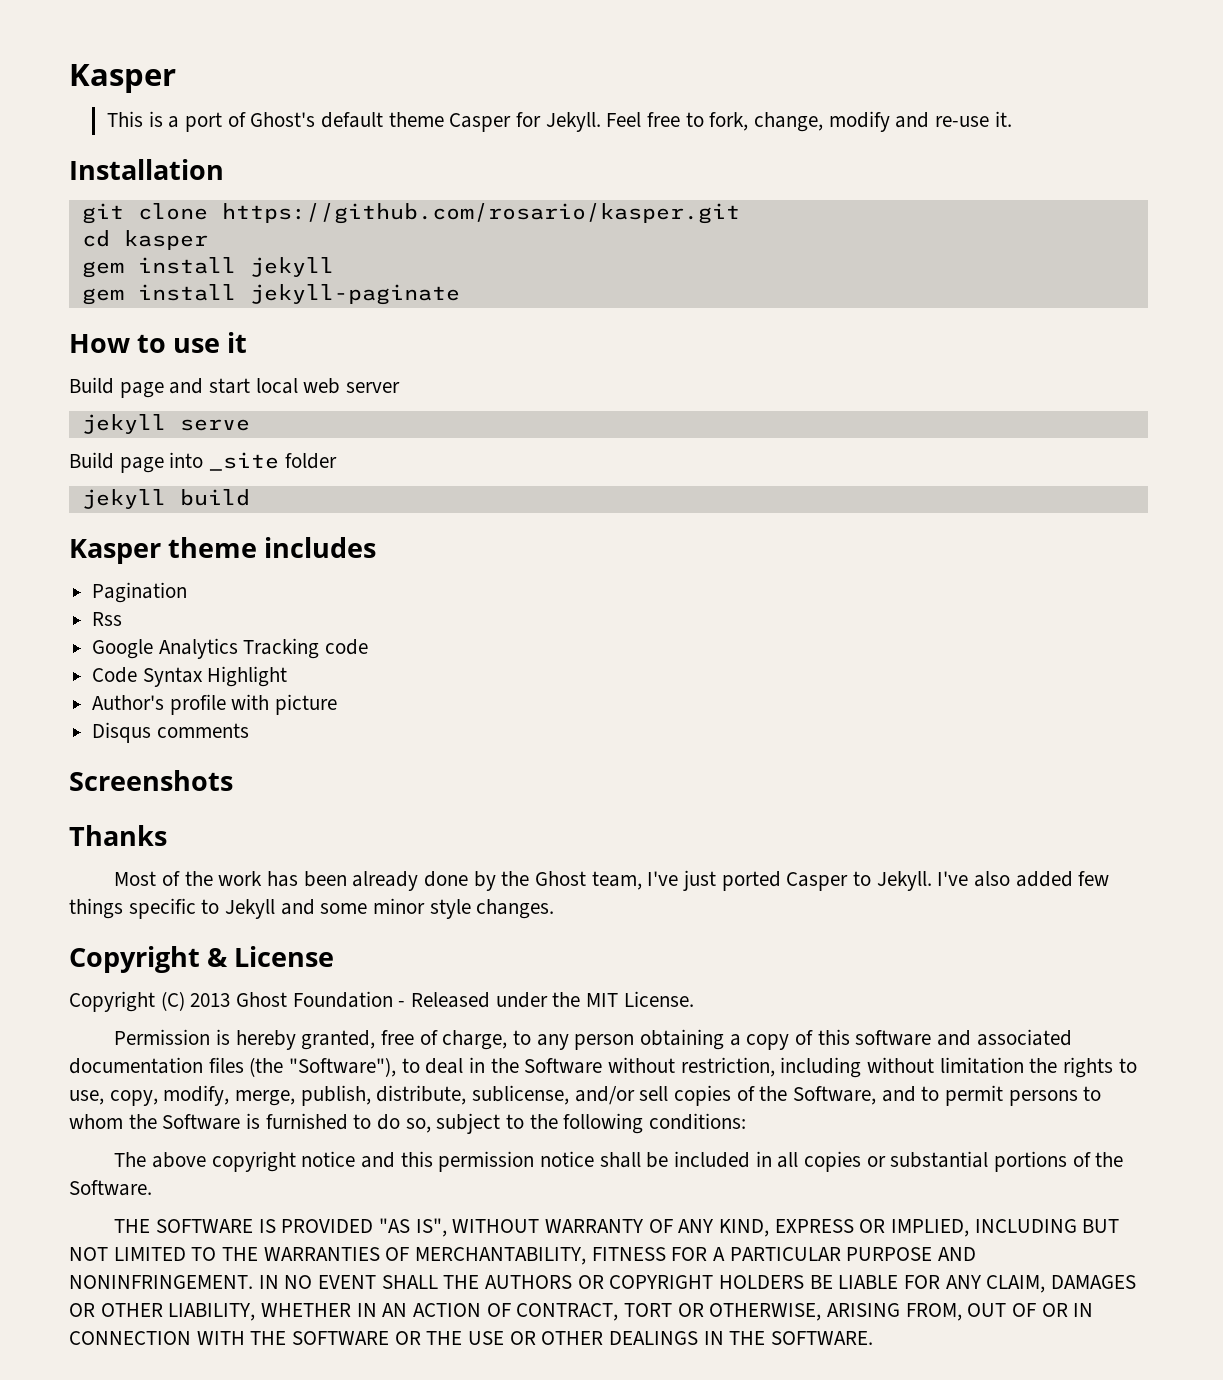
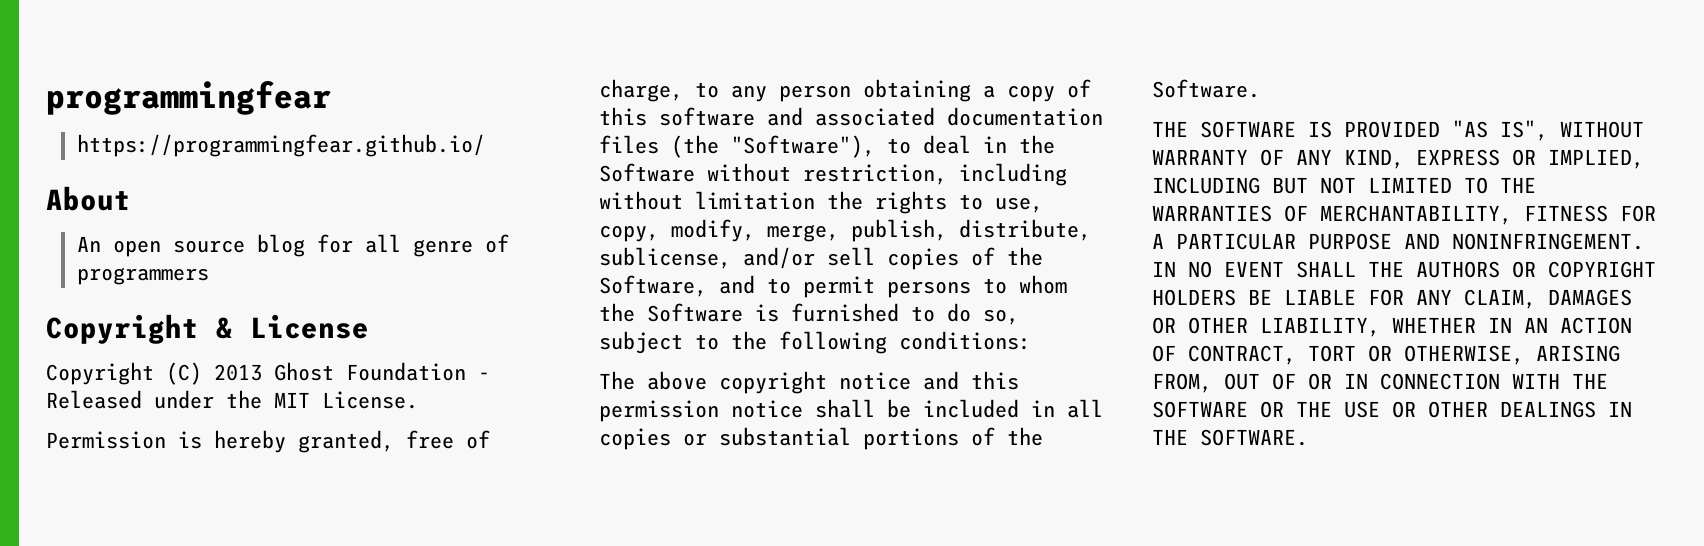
[69,64,176,93] [107,111,1012,132] [69,159,224,180] [81,203,740,224] [81,230,208,250] [81,257,334,278] [81,284,460,305] [69,332,248,353] [69,377,401,398] [81,414,250,434] [69,452,337,473] [81,489,250,509] [69,537,377,564] [92,582,188,603] [92,612,123,626] [92,638,369,659] [92,666,288,687] [92,694,338,715] [92,722,249,743] [69,770,233,791] [69,825,167,846] [114,870,1110,891] [69,898,555,919] Kasper // This is a port of Ghost's default theme Casper for Jekyll. Feel free to fork, change, modify and re-use it. // Installation // git clone https://github.com/rosario/kasper.git // cd kasper // gem install jekyll // gem install jekyll-paginate // How to use it // Build page and start local web server // jekyll serve // Build page into _site folder // jekyll build // Kasper theme includes // Pagination // Rss // Google Analytics Tracking code // Code Syntax Highlight // Author's profile with picture // Disqus comments // Screenshots // Thanks // Most of the work has been already done by the Ghost team, I've just ported Casper to Jekyll. I've also added few things specific to Jekyll and some minor style changes. -> [46,80,331,115] [76,134,485,157] [46,186,131,211] [76,234,509,257] [76,267,209,285] programmingfear // https://programmingfear.github.io/ // About // An open source blog for all genre of programmers

